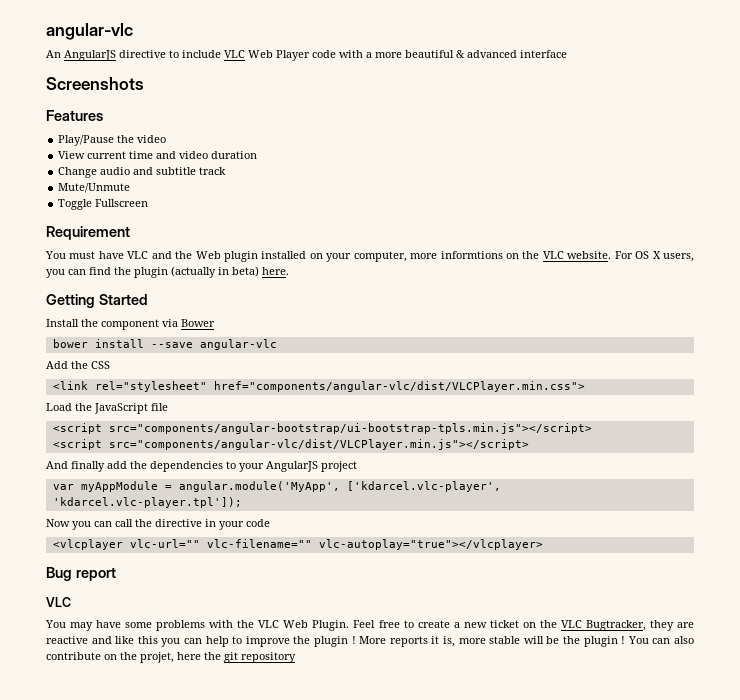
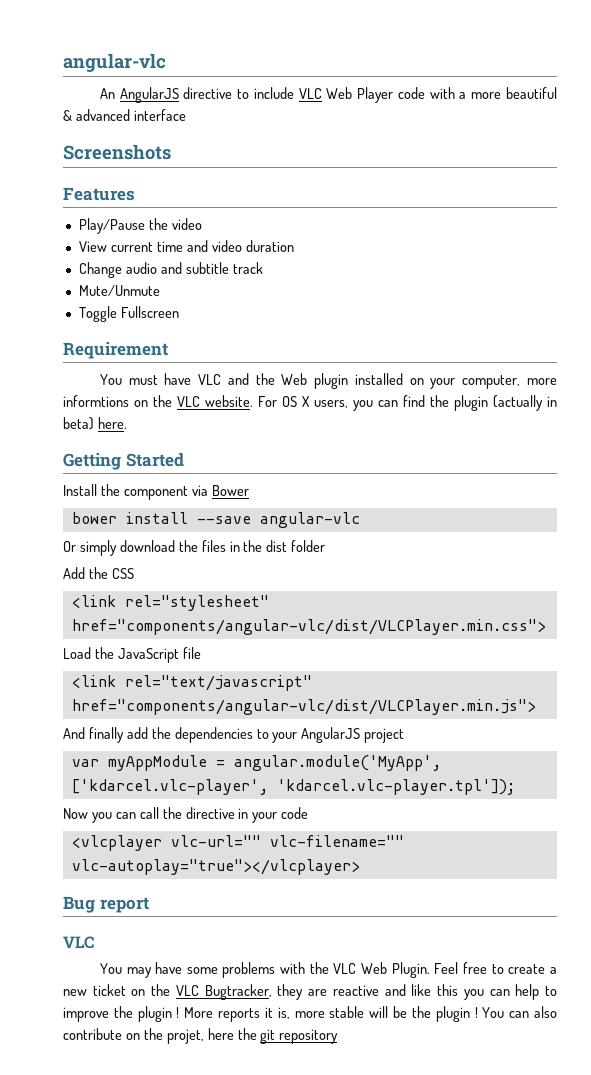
(277, 344) none -> [63,540,326,556] // Or simply download the files in the dist folder
[52,423,592,434] [52,439,529,450] <script src="components/angular-bootstrap/ui-bootstrap-tpls.min.js"></script> // <script src="components/angular-vlc/dist/VLCPlayer.min.js"></script> -> [71,675,312,691] [71,699,536,715] <link rel="text/javascript" href="components/angular-vlc/dist/VLCPlayer.min.js">

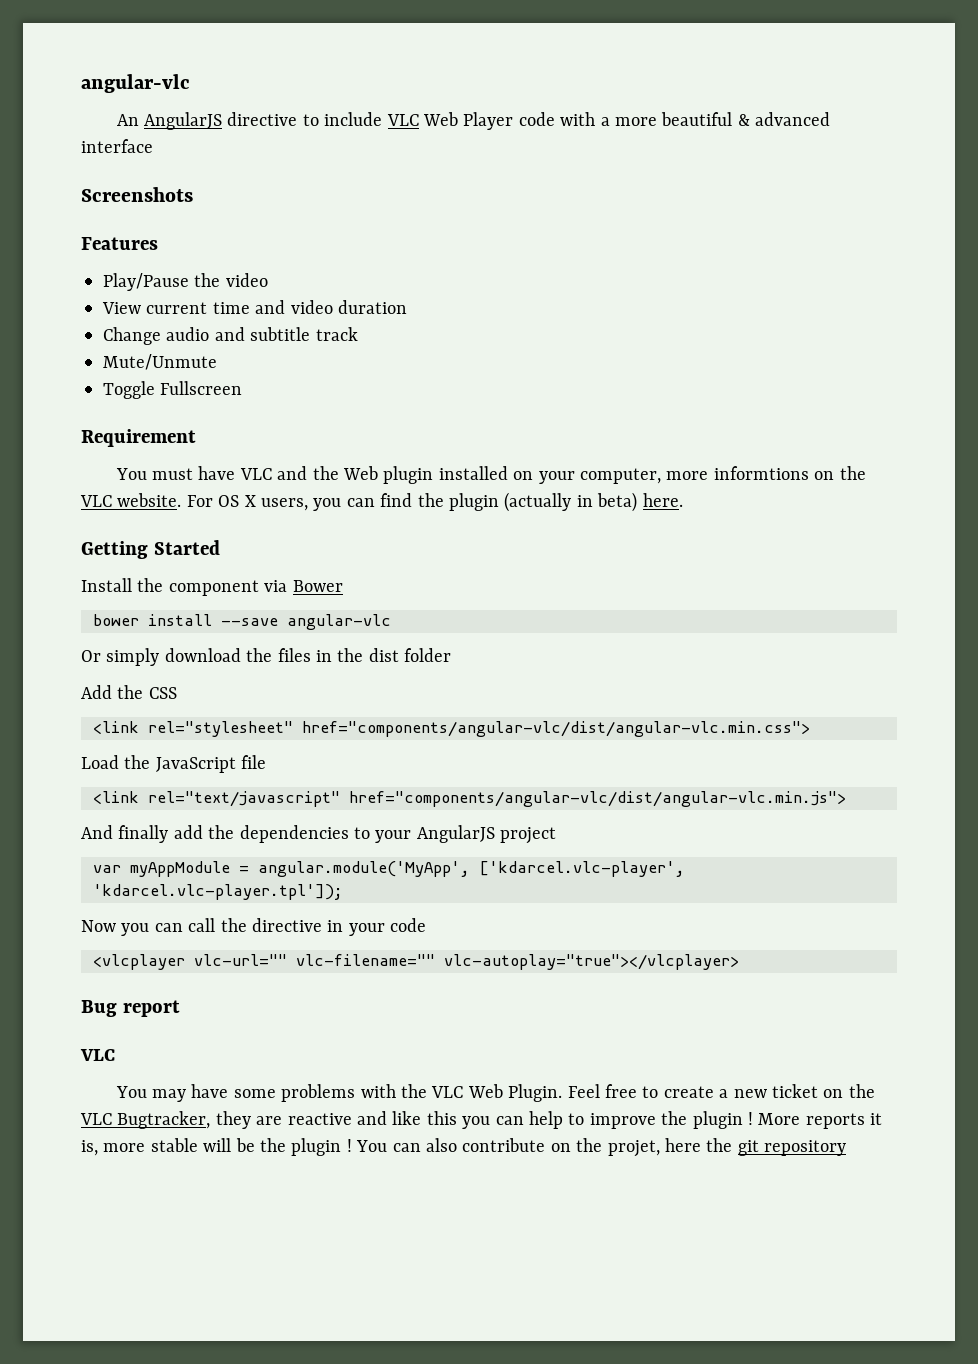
[71,619,546,635] href="components/angular-vlc/dist/VLCPlayer.min.css"> -> [302,721,810,737] href="components/angular-vlc/dist/angular-vlc.min.css">
[71,699,536,715] href="components/angular-vlc/dist/VLCPlayer.min.js"> -> [349,791,846,807] href="components/angular-vlc/dist/angular-vlc.min.js">

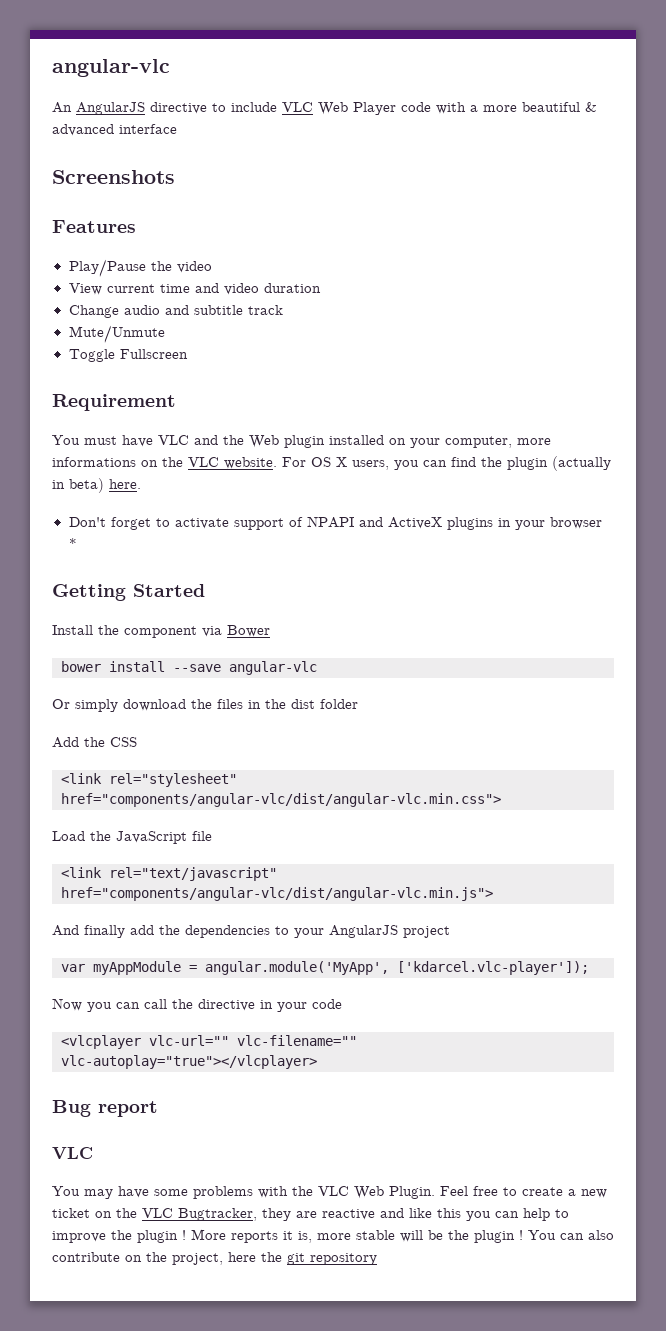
[713,466,809,480] informtions -> [52,457,136,467] informations
(683, 500) none -> [68,516,602,530] [68,538,77,549] // Don't forget to activate support of NPAPI and ActiveX plugins in your browser *
[479,861,685,877] [93,884,343,900] ['kdarcel.vlc-player', 'kdarcel.vlc-player.tpl']); -> [397,961,589,975] ['kdarcel.vlc-player']);
[607,1140,660,1157] projet, -> [172,1253,223,1265] project,

